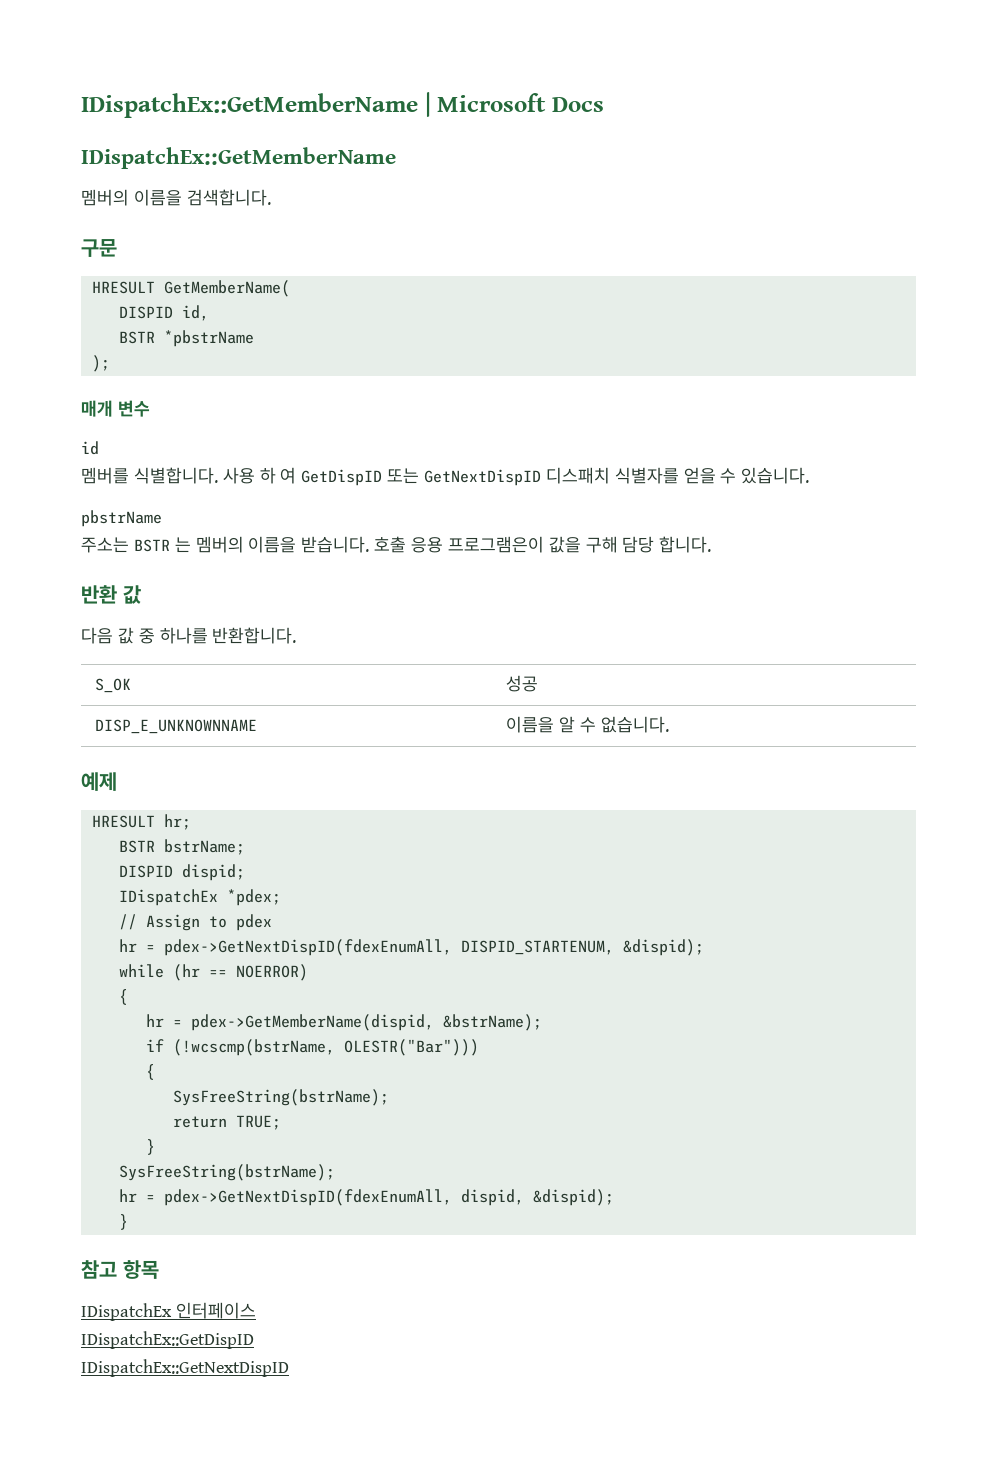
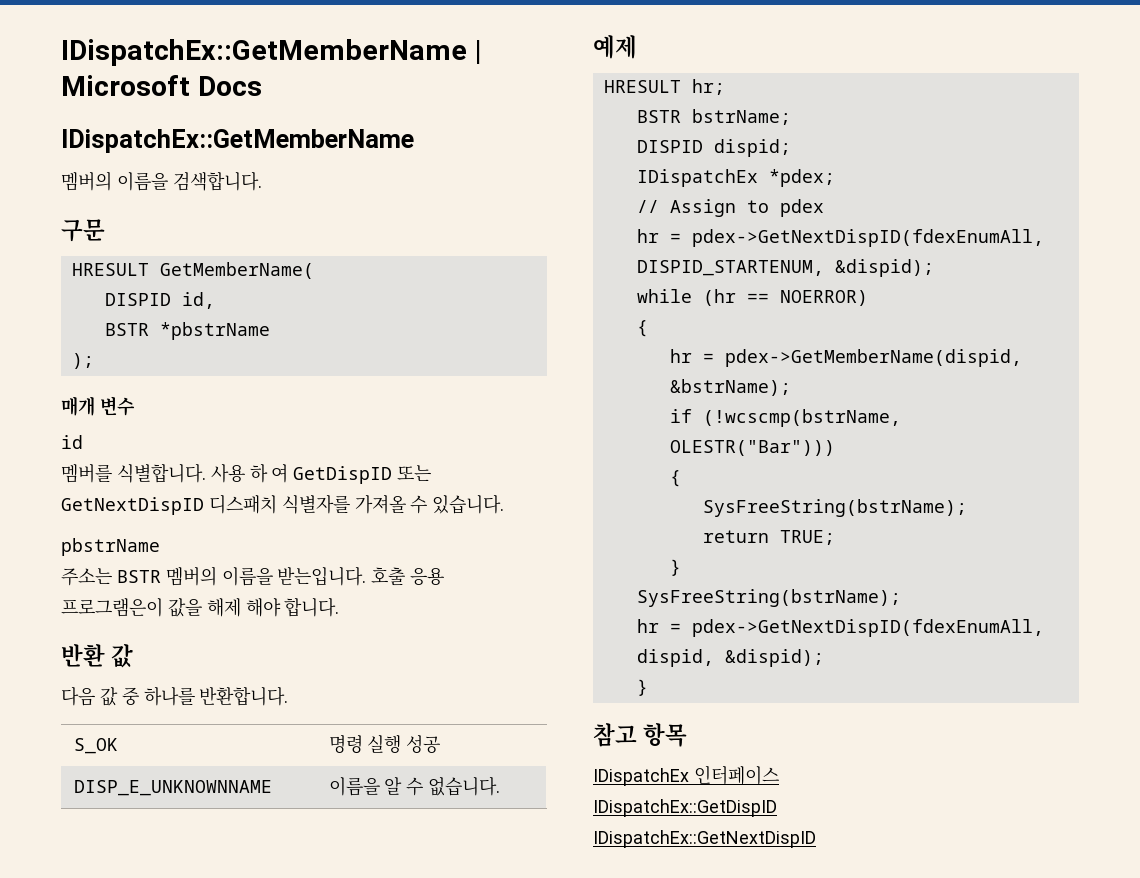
[683,467,716,484] 얻을 -> [354,495,406,514] 가져올
[174,536,370,553] 는 멤버의 이름을 받습니다. -> [165,566,367,586] 멤버의 이름을 받는입니다.
[585,536,655,553] 구해 담당 -> [206,598,281,617] 해제 해야
(132, 685) none -> [328,734,402,754] 명령 실행

